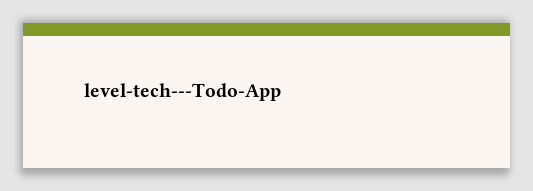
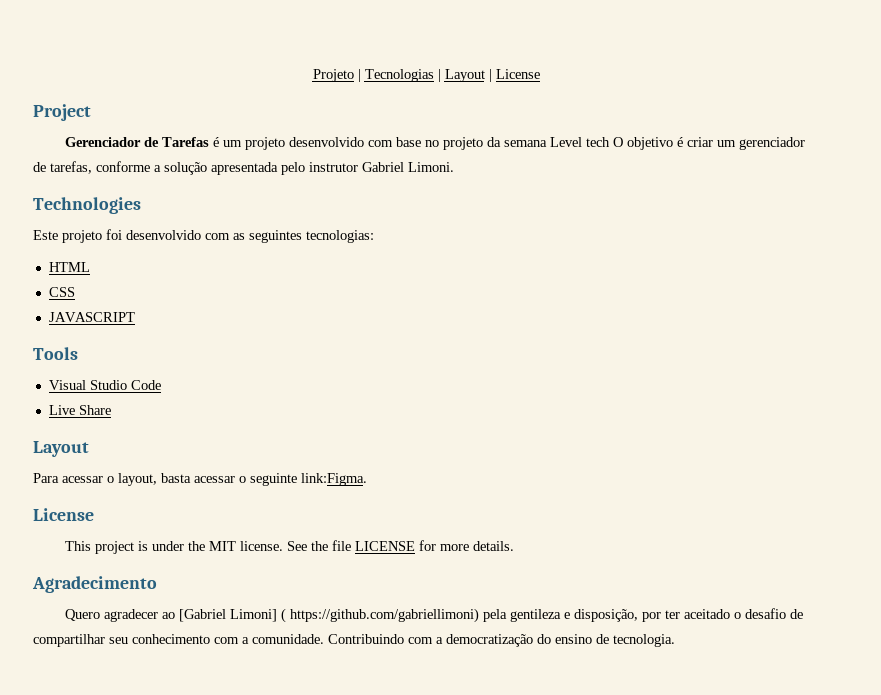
[84,83,281,101] level-tech---Todo-App -> [312,69,540,82] [33,104,91,121] [64,137,805,150] [33,161,454,175] [33,197,141,214] [33,229,374,243] [48,262,90,272] [48,287,75,297] [48,312,135,322] [33,347,78,360] [48,380,161,390] [48,405,111,415] [33,441,89,457] [33,473,367,486] [33,508,94,521] [64,540,514,554] [32,576,157,593] [64,608,803,623] [33,634,675,647] Projeto | Tecnologias | Layout | License // Project // Gerenciador de Tarefas é um projeto desenvolvido com base no projeto da semana Level tech O objetivo é criar um gerenciador de tarefas, conforme a solução apresentada pelo instrutor Gabriel Limoni. // Technologies // Este projeto foi desenvolvido com as seguintes tecnologias: // HTML // CSS // JAVASCRIPT // Tools // Visual Studio Code // Live Share // Layout // Para acessar o layout, basta acessar o seguinte link:Figma. // License // This project is under the MIT license. See the file LICENSE for more details. // Agradecimento // Quero agradecer ao [Gabriel Limoni] ( https://github.com/gabriellimoni) pela gentileza e disposição, por ter aceitado o desafio de compartilhar seu conhecimento com a comunidade. Contribuindo com a democratização do ensino de tecnologia.

